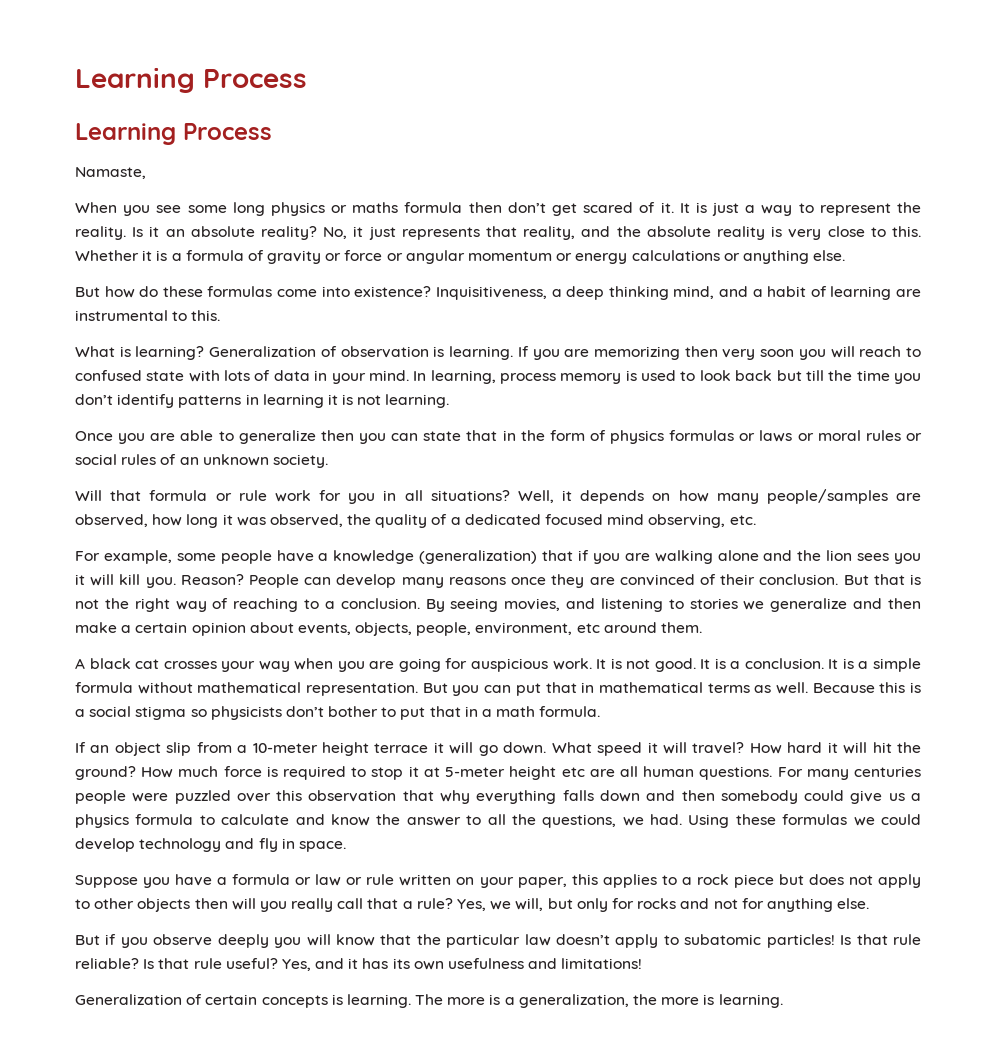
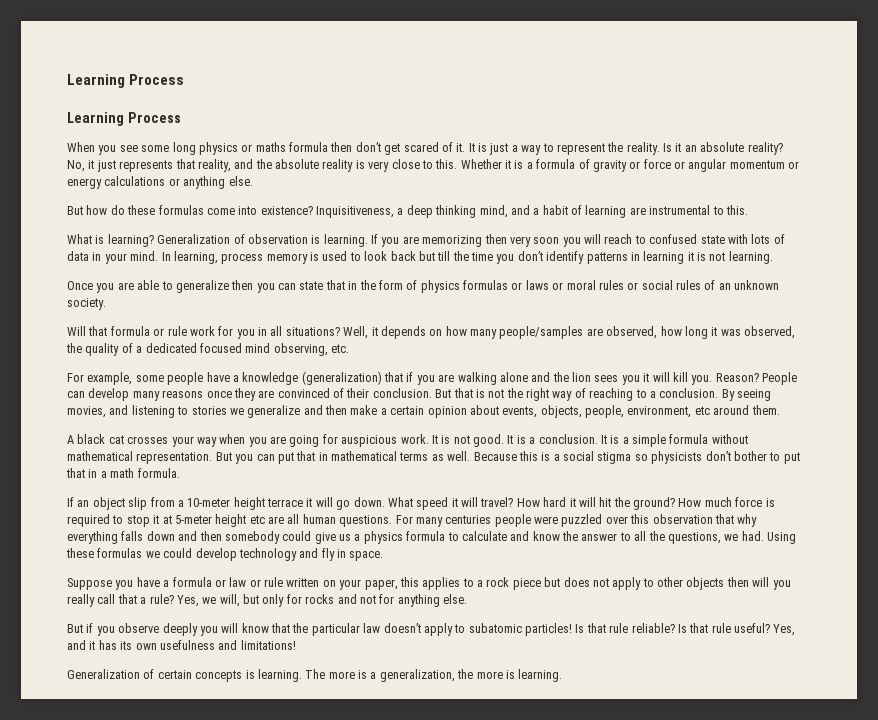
[75,167,146,179] // Namaste, -> (181, 117) none

